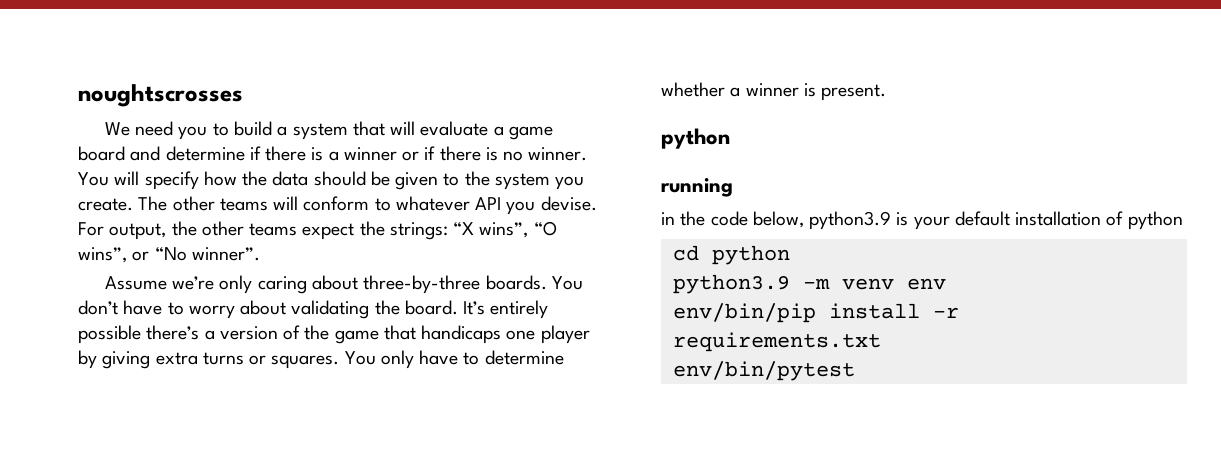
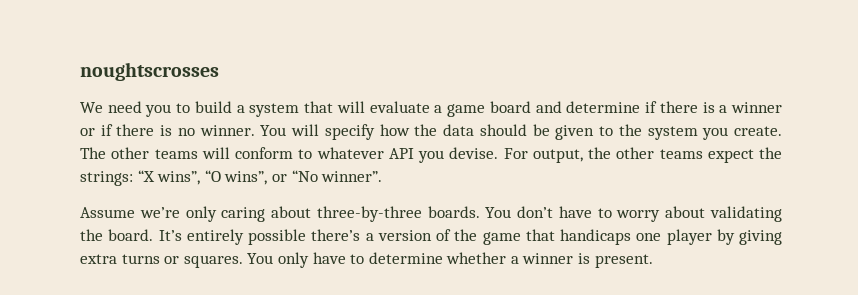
[661,128,730,149] [661,178,733,197] [661,211,1183,230] [672,245,790,265] [672,274,946,294] [672,303,959,323] [672,332,881,352] [672,361,855,381] // python // running // in the code below, python3.9 is your default installation of python // cd python // python3.9 -m venv env // env/bin/pip install -r requirements.txt // env/bin/pytest -> (653, 261) none

